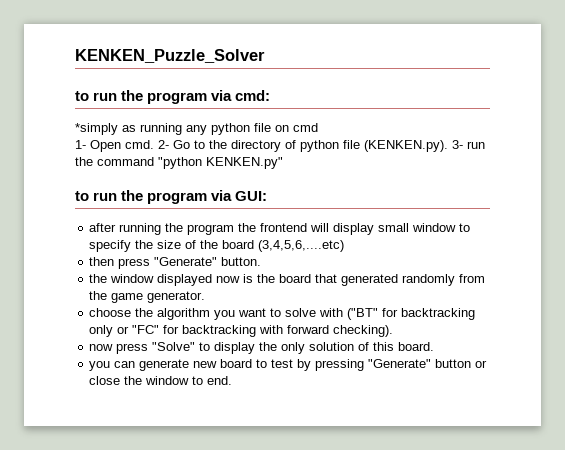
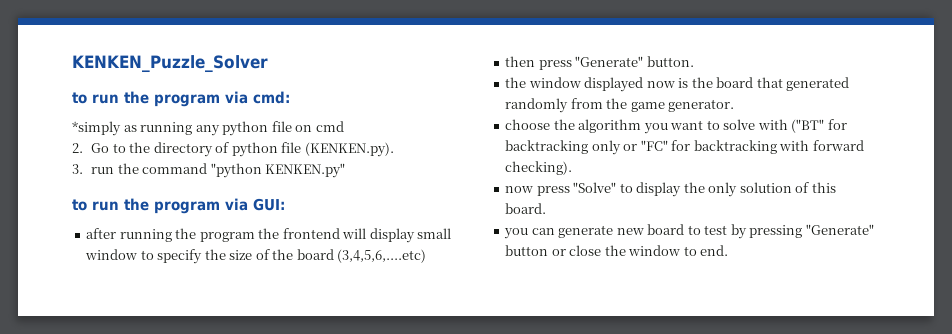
[75,140,169,152] 1- Open cmd. 2- -> [72,143,83,153] 2.
[452,140,463,149] 3- -> [72,164,83,174] // 3.

